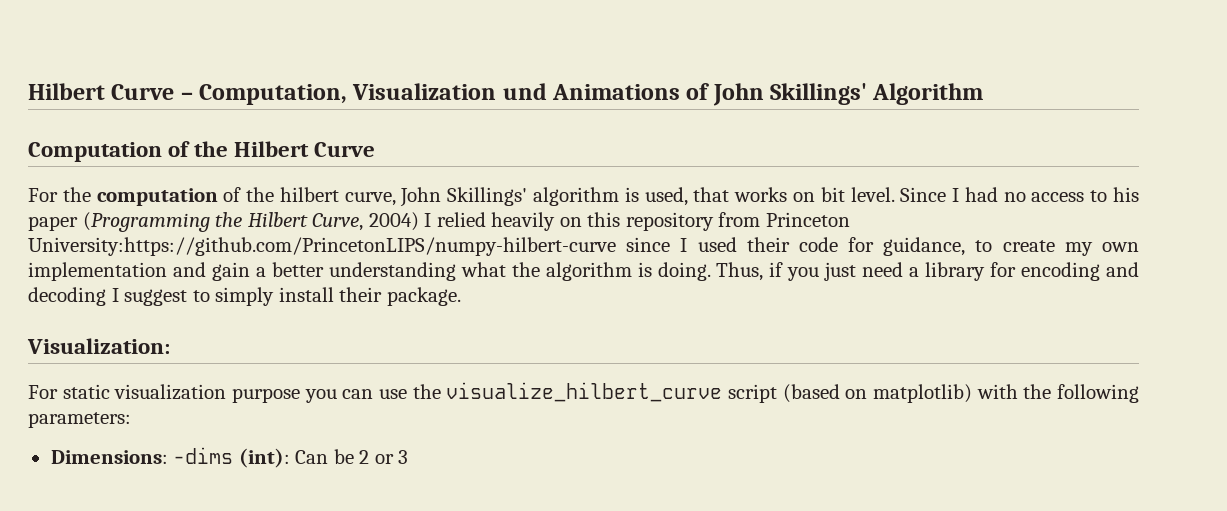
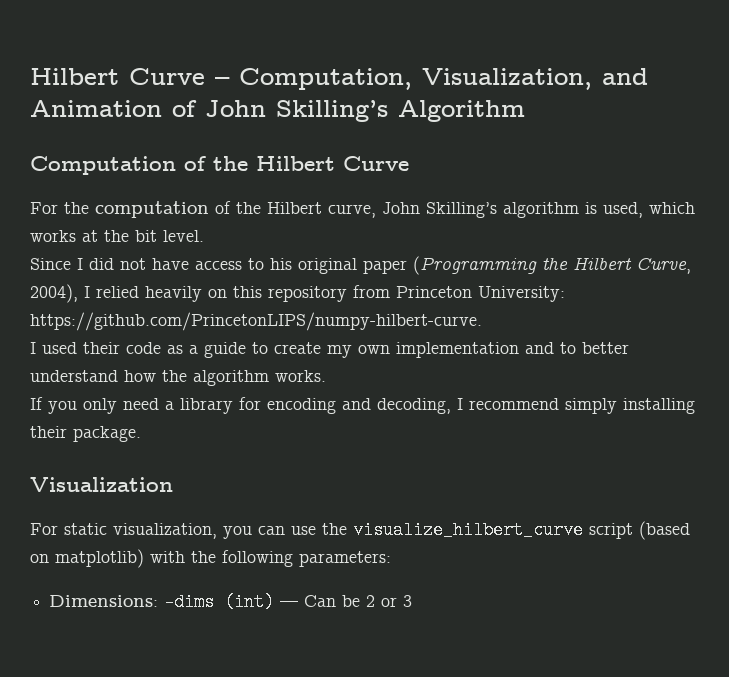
[352,83,681,100] Visualization und Animations -> [422,68,648,90] [30,100,162,117] Visualization, and Animation
[770,83,868,105] Skillings' -> [276,100,388,122] Skilling’s
[279,187,339,202] hilbert -> [267,202,322,214] Hilbert
[447,187,528,206] Skillings' -> [426,202,497,218] Skilling’s
[693,187,815,202] that works on -> [649,202,695,214] [30,230,129,242] which works at the
(895, 194) none -> (204, 236) //
[964,187,1026,202] had no -> [89,258,189,270] did not have
(1139, 194) none -> [298,258,357,274] original
[368,212,419,231] 2004) -> [30,284,78,303] 2004),
[28,237,671,256] University:https://github.com/PrincetonLIPS/numpy-hilbert-curve since -> [478,286,565,302] [30,312,482,331] University: https://github.com/PrincetonLIPS/numpy-hilbert-curve. //
[848,237,966,256] for guidance, -> [167,342,246,358] as a guide
[211,262,857,281] gain a better understanding what the algorithm is doing. Thus, if you just -> [560,342,629,354] [30,370,326,386] [30,397,117,414] to better understand how the algorithm works. // If you only
[28,287,334,306] decoding I suggest to simply install -> [377,398,695,414] decoding, I recommend simply installing
[27,338,170,354] Visualization: -> [30,477,173,492] Visualization
[114,384,300,403] visualization purpose -> [113,523,217,539] visualization,
[238,448,290,468] (int): -> [224,593,299,611] (int) —

